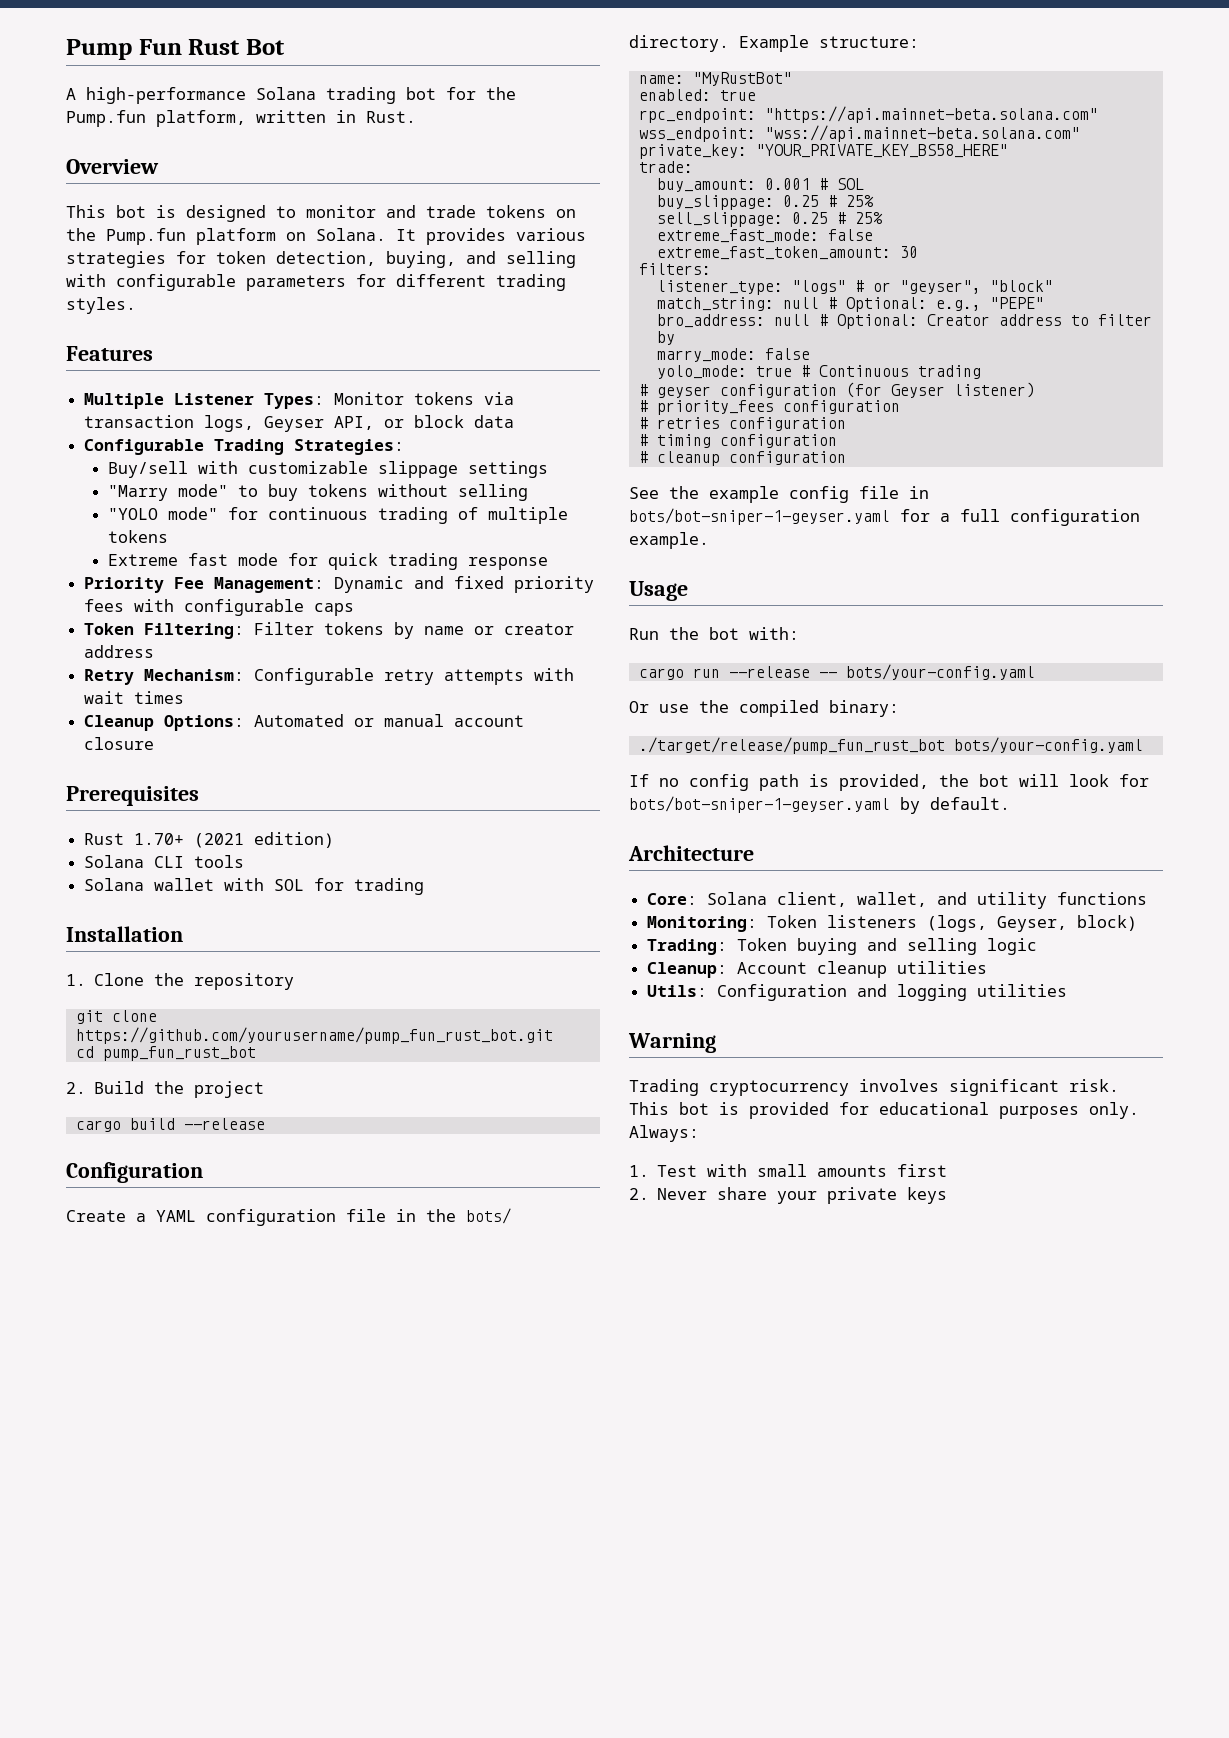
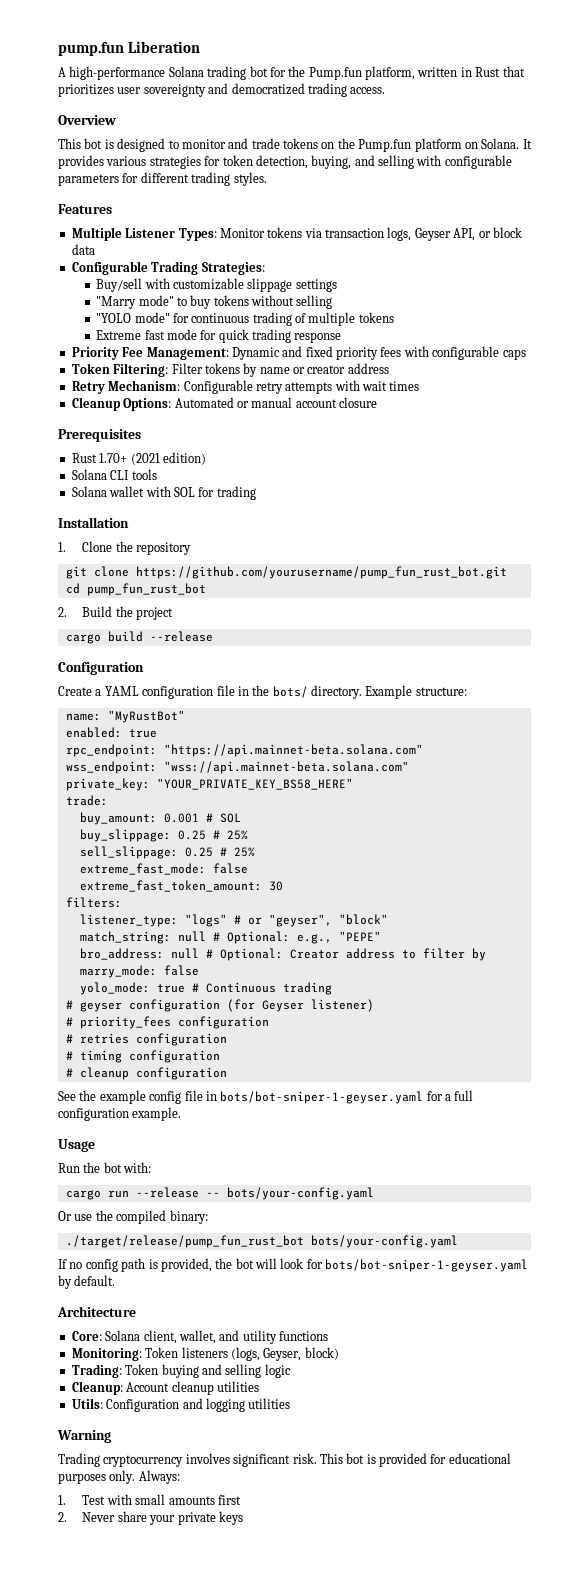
[66,39,285,60] Pump Fun Rust Bot -> [58,41,200,56] pump.fun Liberation
[366,111,416,123] Rust. -> [475,66,525,77] [58,83,386,97] Rust that prioritizes user sovereignty and democratized trading access.

